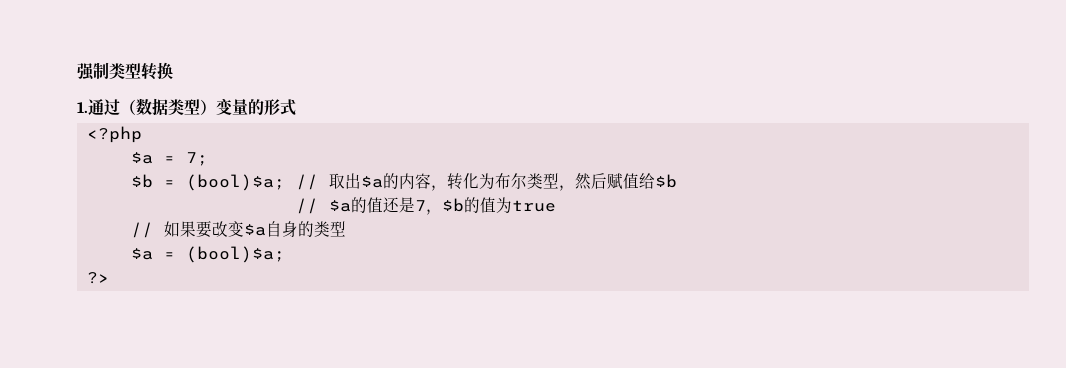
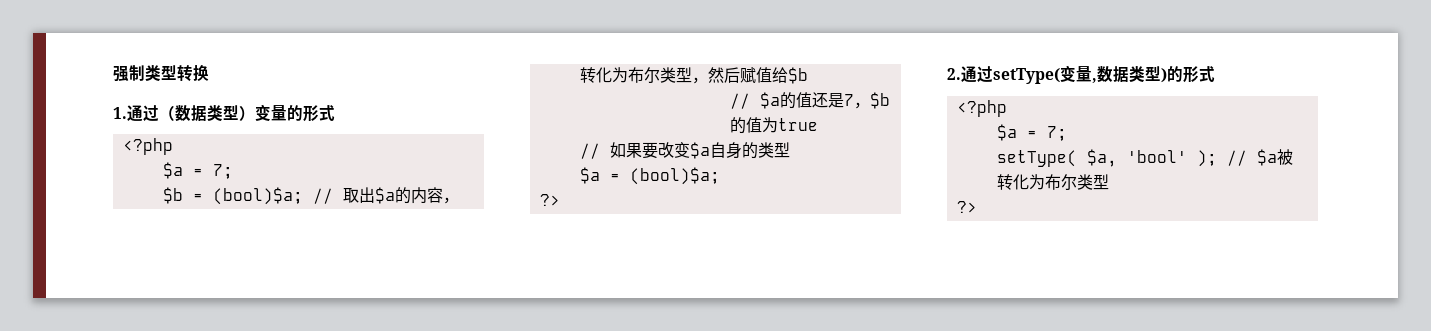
(109, 278) none -> [947,65,1215,84] [956,100,1007,117] [996,124,1067,141] [996,149,1293,167] [996,174,1109,190] [956,201,977,213] // 2.通过setType(变量,数据类型)的形式 // <?php // $a = 7; // setType( $a, 'bool' ); // $a被转化为布尔类型 // ?>

